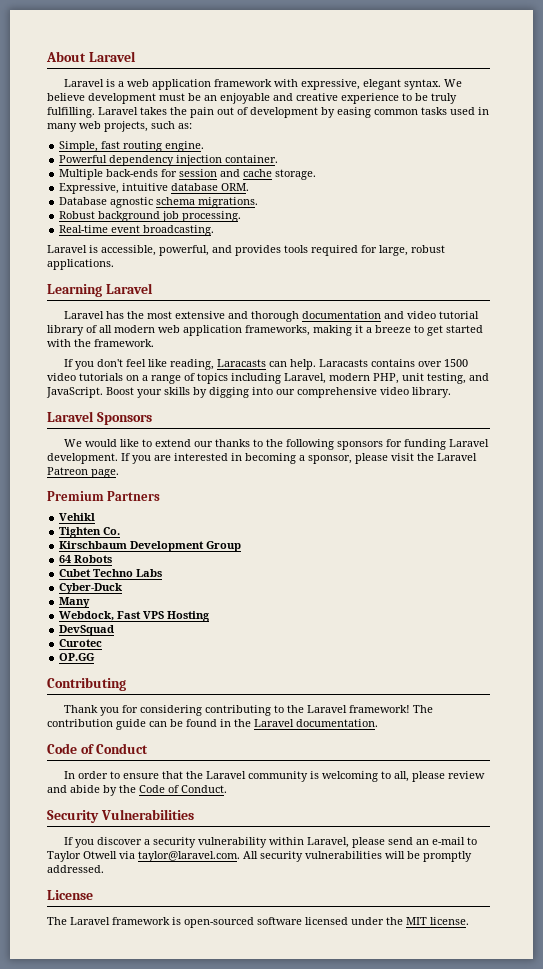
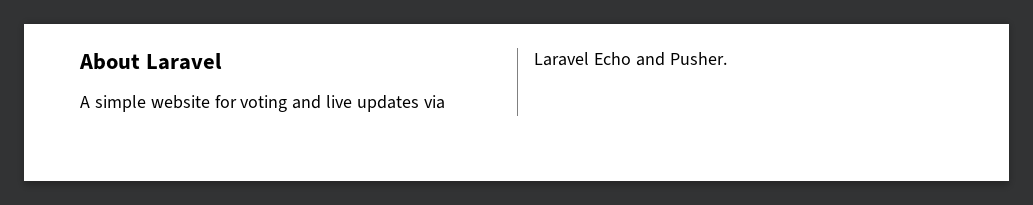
[63,79,462,90] [47,93,457,104] [47,107,489,118] [47,121,192,132] [59,141,205,152] [59,155,279,166] [59,169,317,180] [59,183,250,194] [59,197,259,208] [59,211,242,222] [59,225,215,236] [47,245,445,256] [47,259,114,270] [47,283,153,297] [63,311,479,322] [47,325,483,336] [47,339,154,347] [63,359,468,370] [47,373,489,384] [46,387,451,398] [47,411,152,425] [63,439,489,450] [47,453,477,464] [47,467,119,478] [47,491,161,501] [59,513,96,521] [59,527,121,538] [59,541,242,552] [59,555,113,563] [59,569,163,577] [59,583,123,594] [59,597,91,608] [59,611,211,622] [59,625,115,636] [59,639,103,647] [59,653,96,661] [47,677,126,691] [63,705,433,716] [47,719,378,730] [47,743,149,754] [63,771,485,782] [47,785,227,796] [47,809,194,823] [63,837,477,848] [47,851,472,862] [47,865,104,873] [47,890,93,900] [47,917,469,928] Laravel is a web application framework with expressive, elegant syntax. We believe development must be an enjoyable and creative experience to be truly fulfilling. Laravel takes the pain out of development by easing common tasks used in many web projects, such as: // Simple, fast routing engine. // Powerful dependency injection container. // Multiple back-ends for session and cache storage. // Expressive, intuitive database ORM. // Database agnostic schema migrations. // Robust background job processing. // Real-time event broadcasting. // Laravel is accessible, powerful, and provides tools required for large, robust applications. // Learning Laravel // Laravel has the most extensive and thorough documentation and video tutorial library of all modern web application frameworks, making it a breeze to get started with the framework. // If you don't feel like reading, Laracasts can help. Laracasts contains over 1500 video tutorials on a range of topics including Laravel, modern PHP, unit testing, and JavaScript. Boost your skills by digging into our comprehensive video library. // Laravel Sponsors // We would like to extend our thanks to the following sponsors for funding Laravel development. If you are interested in becoming a sponsor, please visit the Laravel Patreon page. // Premium Partners // Vehikl // Tighten Co. // Kirschbaum Development Group // 64 Robots // Cubet Techno Labs // Cyber-Duck // Many // Webdock, Fast VPS Hosting // DevSquad // Curotec // OP.GG // Contributing // Thank you for considering contributing to the Laravel framework! The contribution guide can be found in the Laravel documentation. // Code of Conduct // In order to ensure that the Laravel community is welcoming to all, please review and abide by the Code of Conduct. // Security Vulnerabilities // If you discover a security vulnerability within Laravel, please send an e-mail to Taylor Otwell via taylor@laravel.com. All security vulnerabilities will be promptly addressed. // License // The Laravel framework is open-sourced software licensed under the MIT license. -> [80,95,445,112] [534,52,727,66] A simple website for voting and live updates via Laravel Echo and Pusher.

